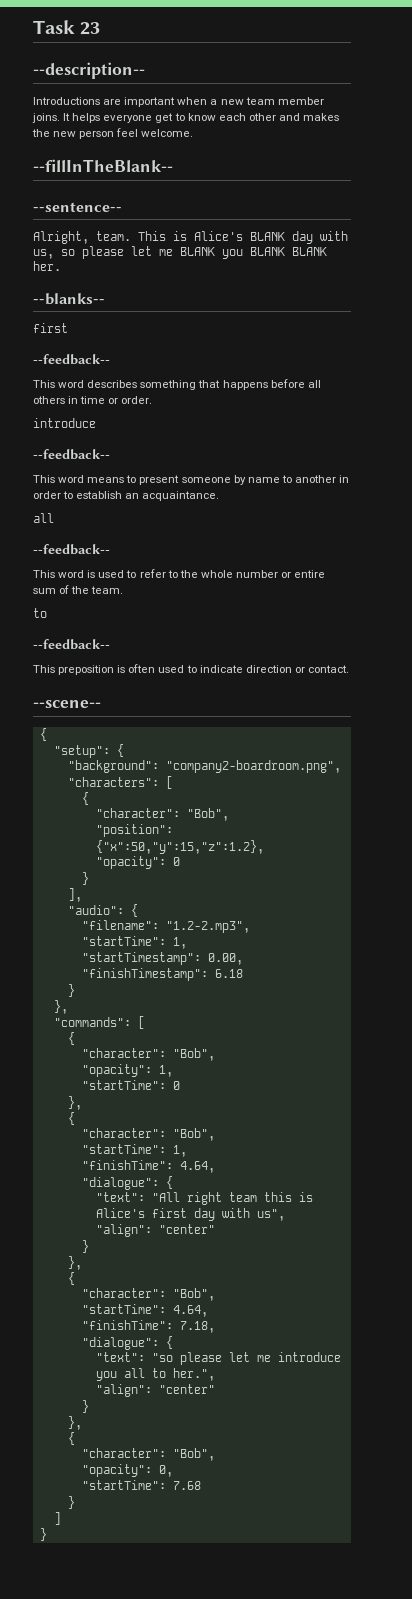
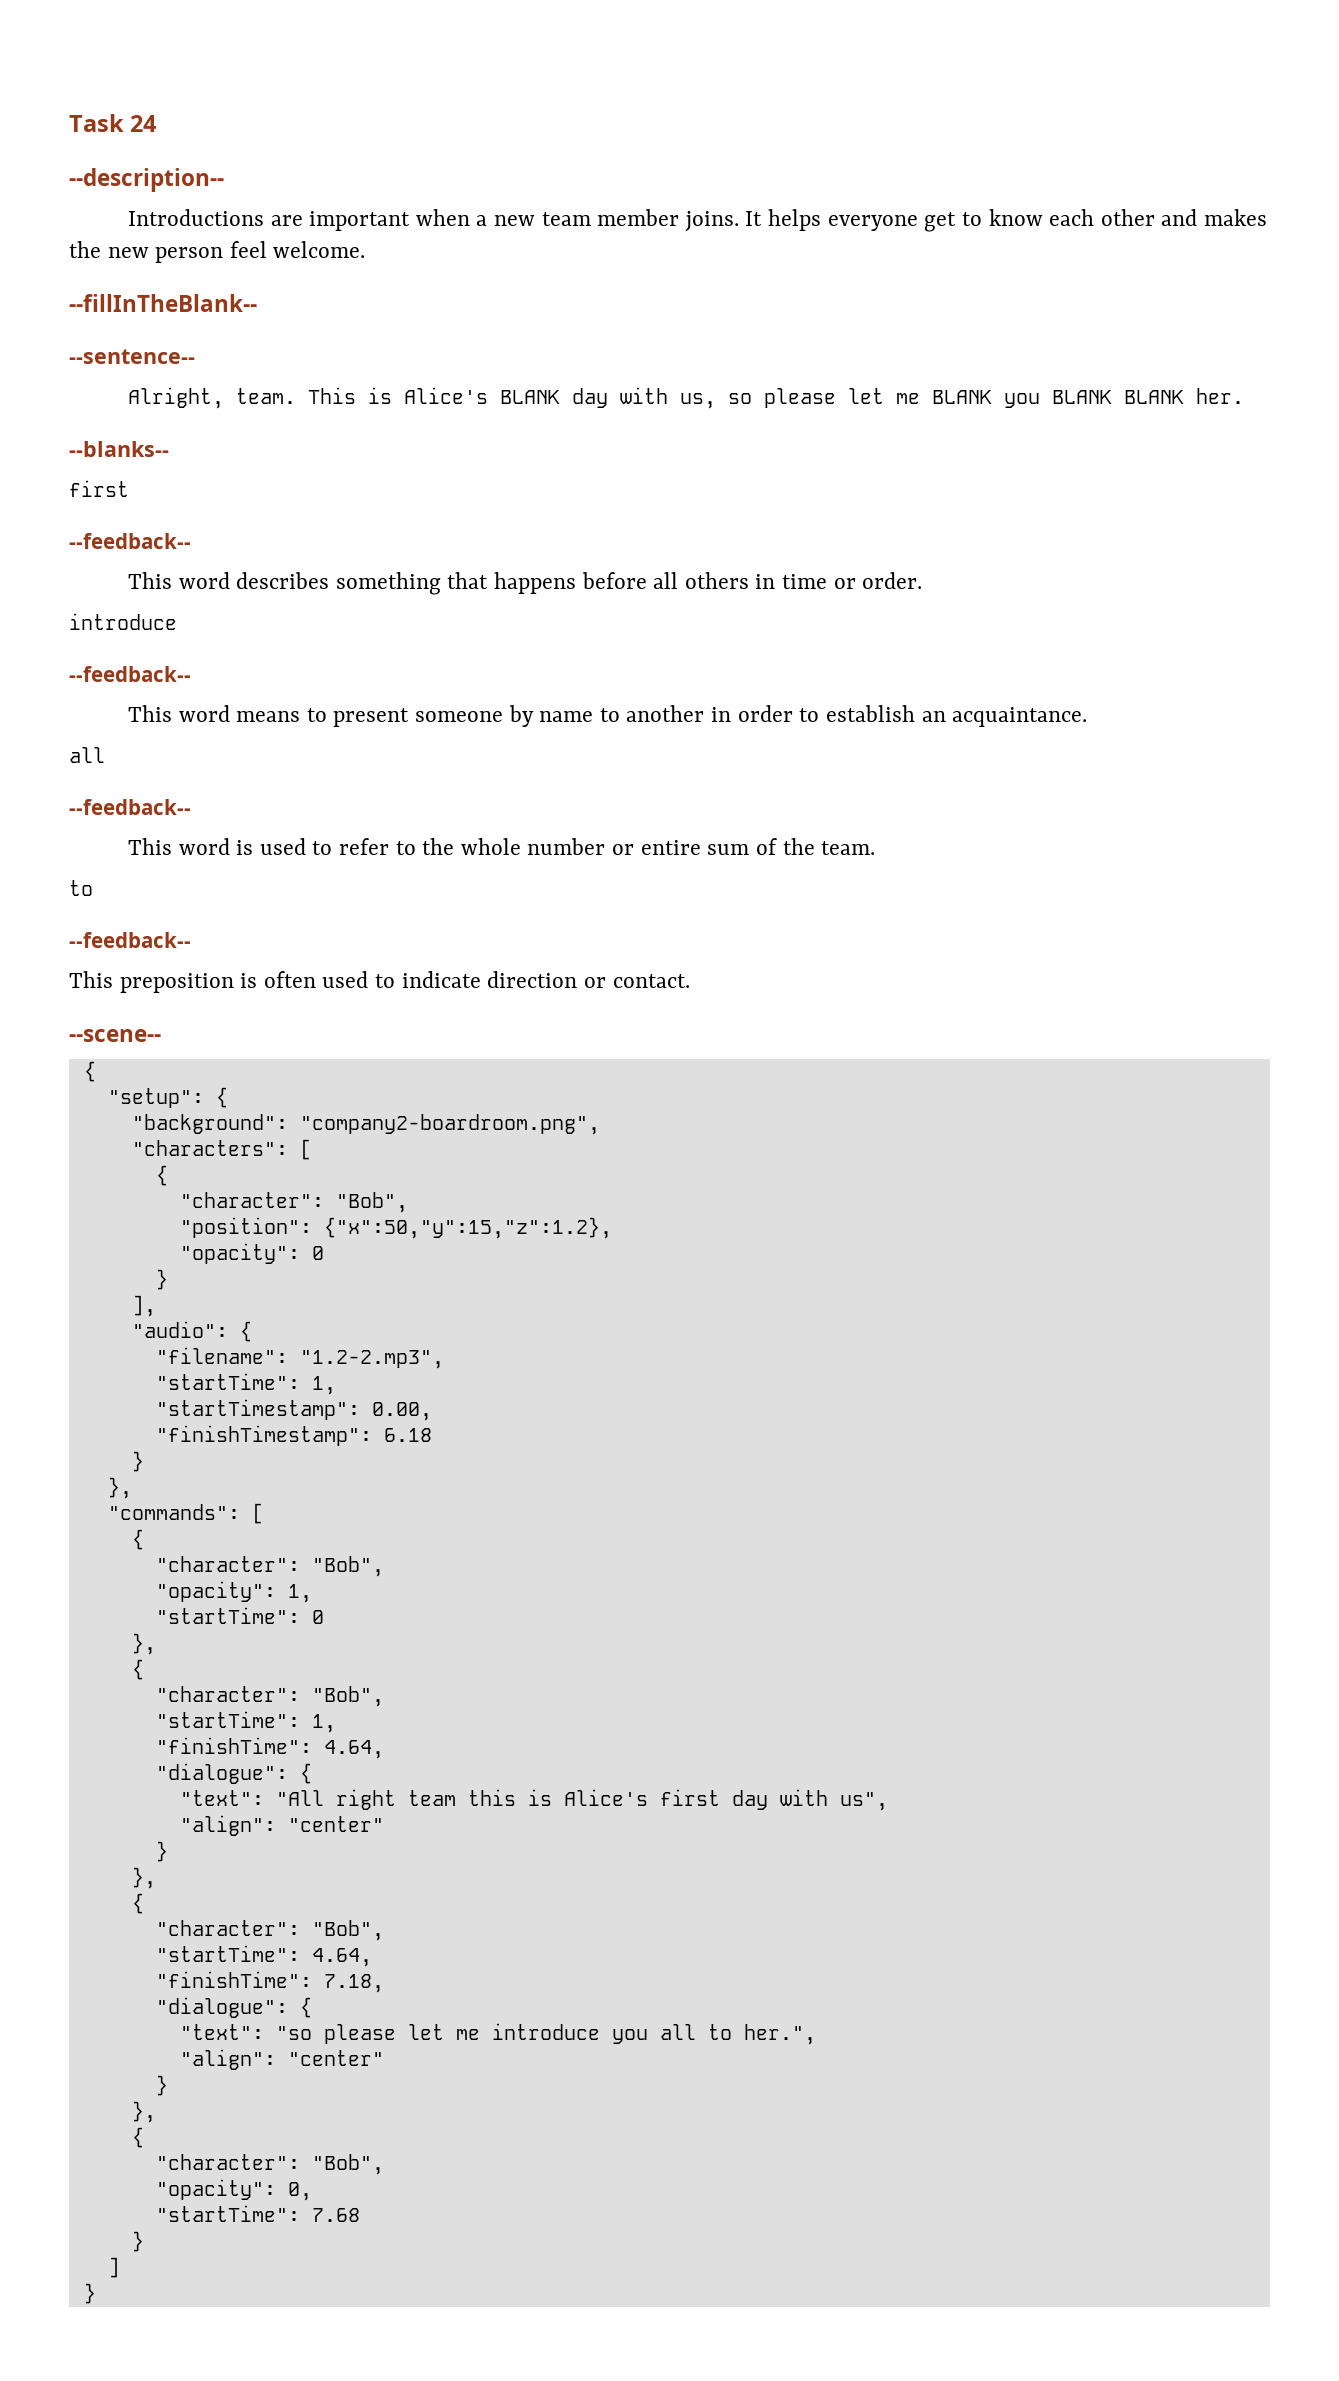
[80,22,101,35] 23 -> [130,115,158,132] 24

